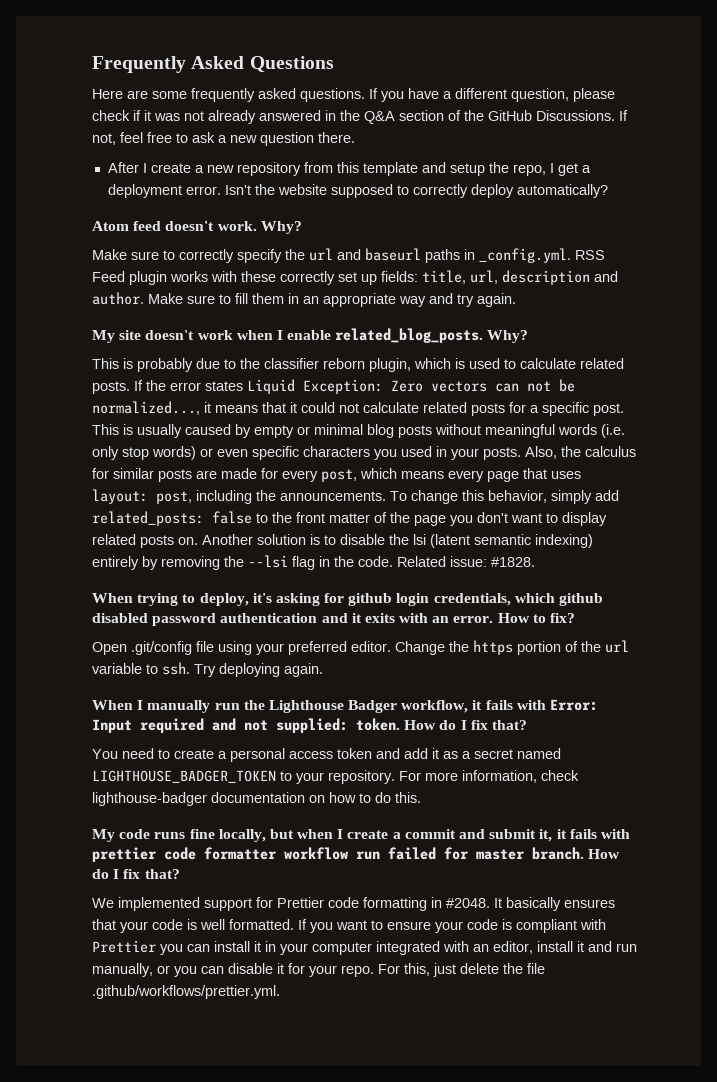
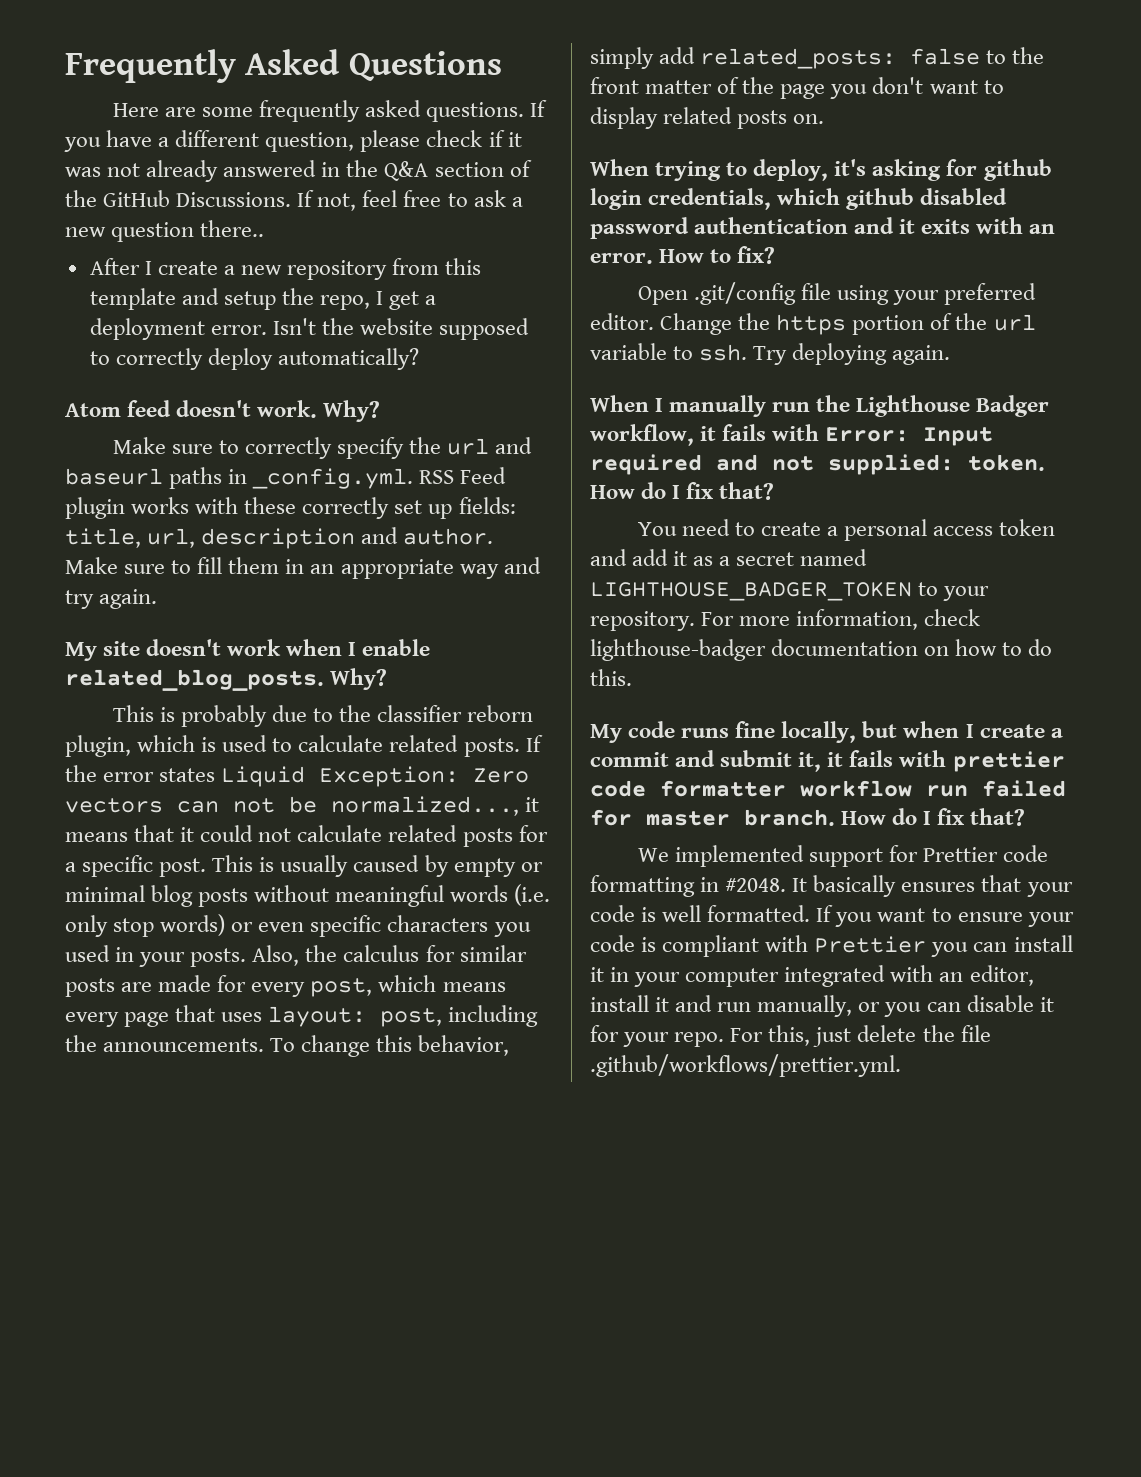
[318,132,355,143] there. -> [200,220,265,237] there..
[202,534,593,548] [92,555,535,570] Another solution is to disable the lsi (latent semantic indexing) entirely by removing the --lsi flag in the code. Related issue: #1828. -> (825, 119) none

